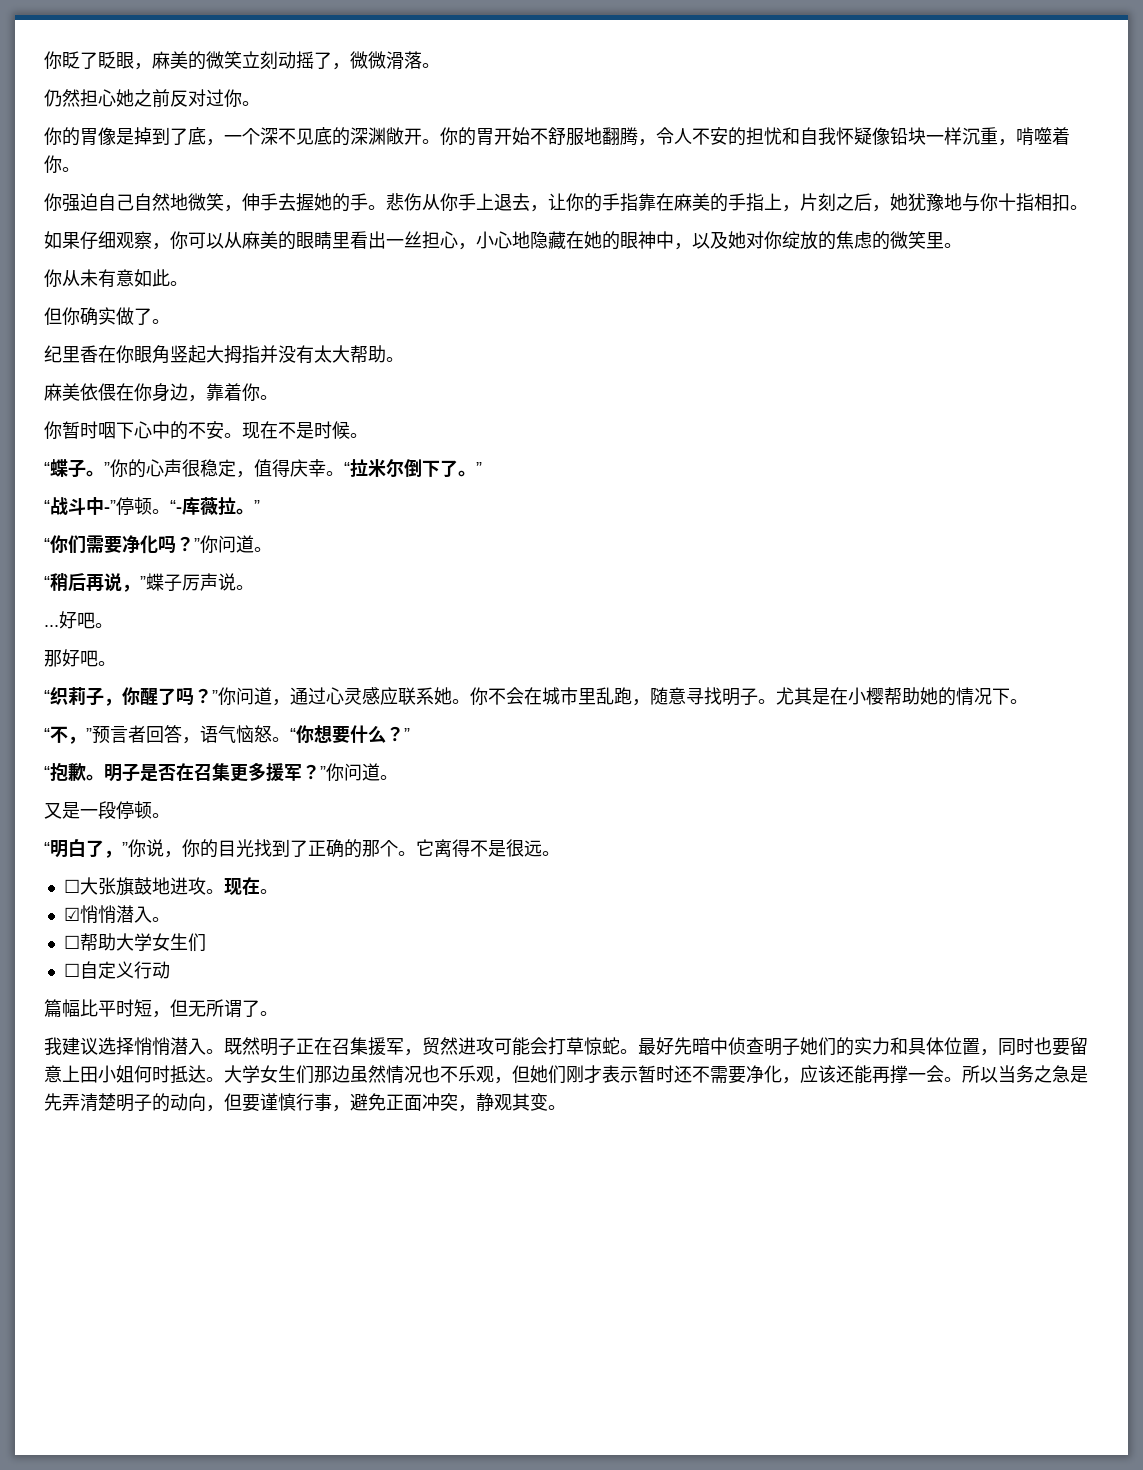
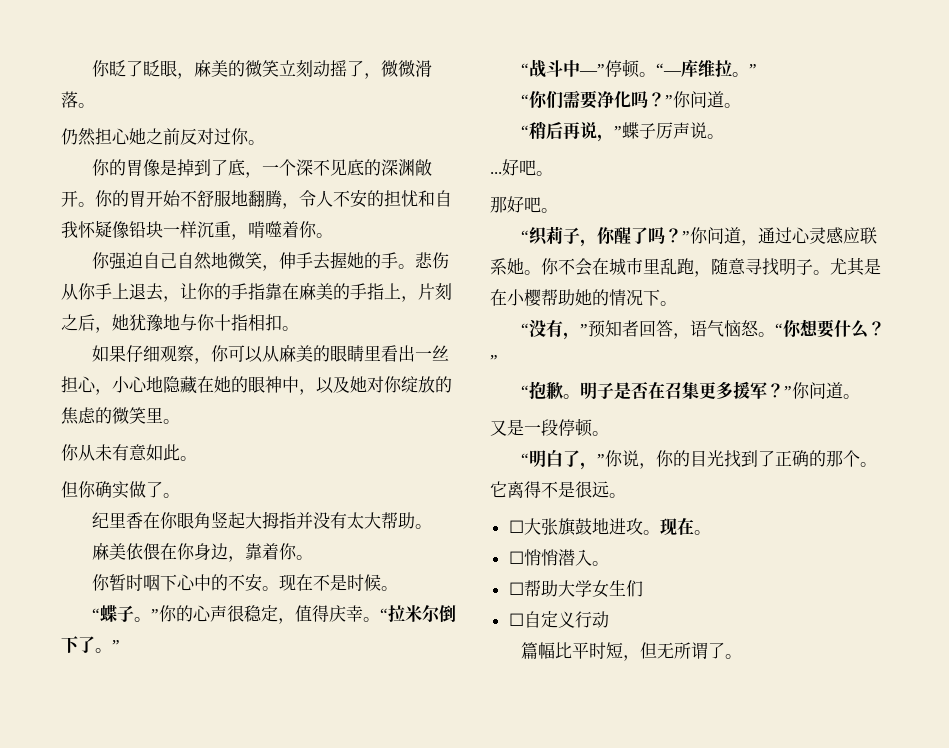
[104,497,218,516] -”停顿。“-库薇 -> [579,59,716,78] —”停顿。“—库维
[50,726,68,743] 不 -> [529,320,564,337] 没有
[110,726,128,743] 言 -> [605,320,623,337] 知
[63,907,80,921] ☑ -> [508,551,524,564] ☐
[44,1037,1088,1056] [44,1065,1088,1084] [44,1093,566,1112] // 我建议选择悄悄潜入。既然明子正在召集援军，贸然进攻可能会打草惊蛇。最好先暗中侦查明子她们的实力和具体位置，同时也要留意上田小姐何时抵达。大学女生们那边虽然情况也不乐观，但她们刚才表示暂时还不需要净化，应该还能再撑一会。所以当务之急是先弄清楚明子的动向，但要谨慎行事，避免正面冲突，静观其变。 -> (743, 656) none

